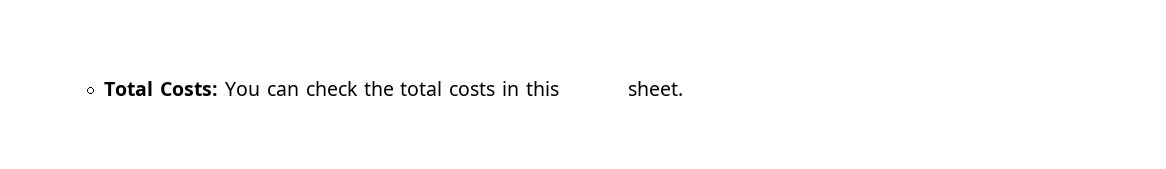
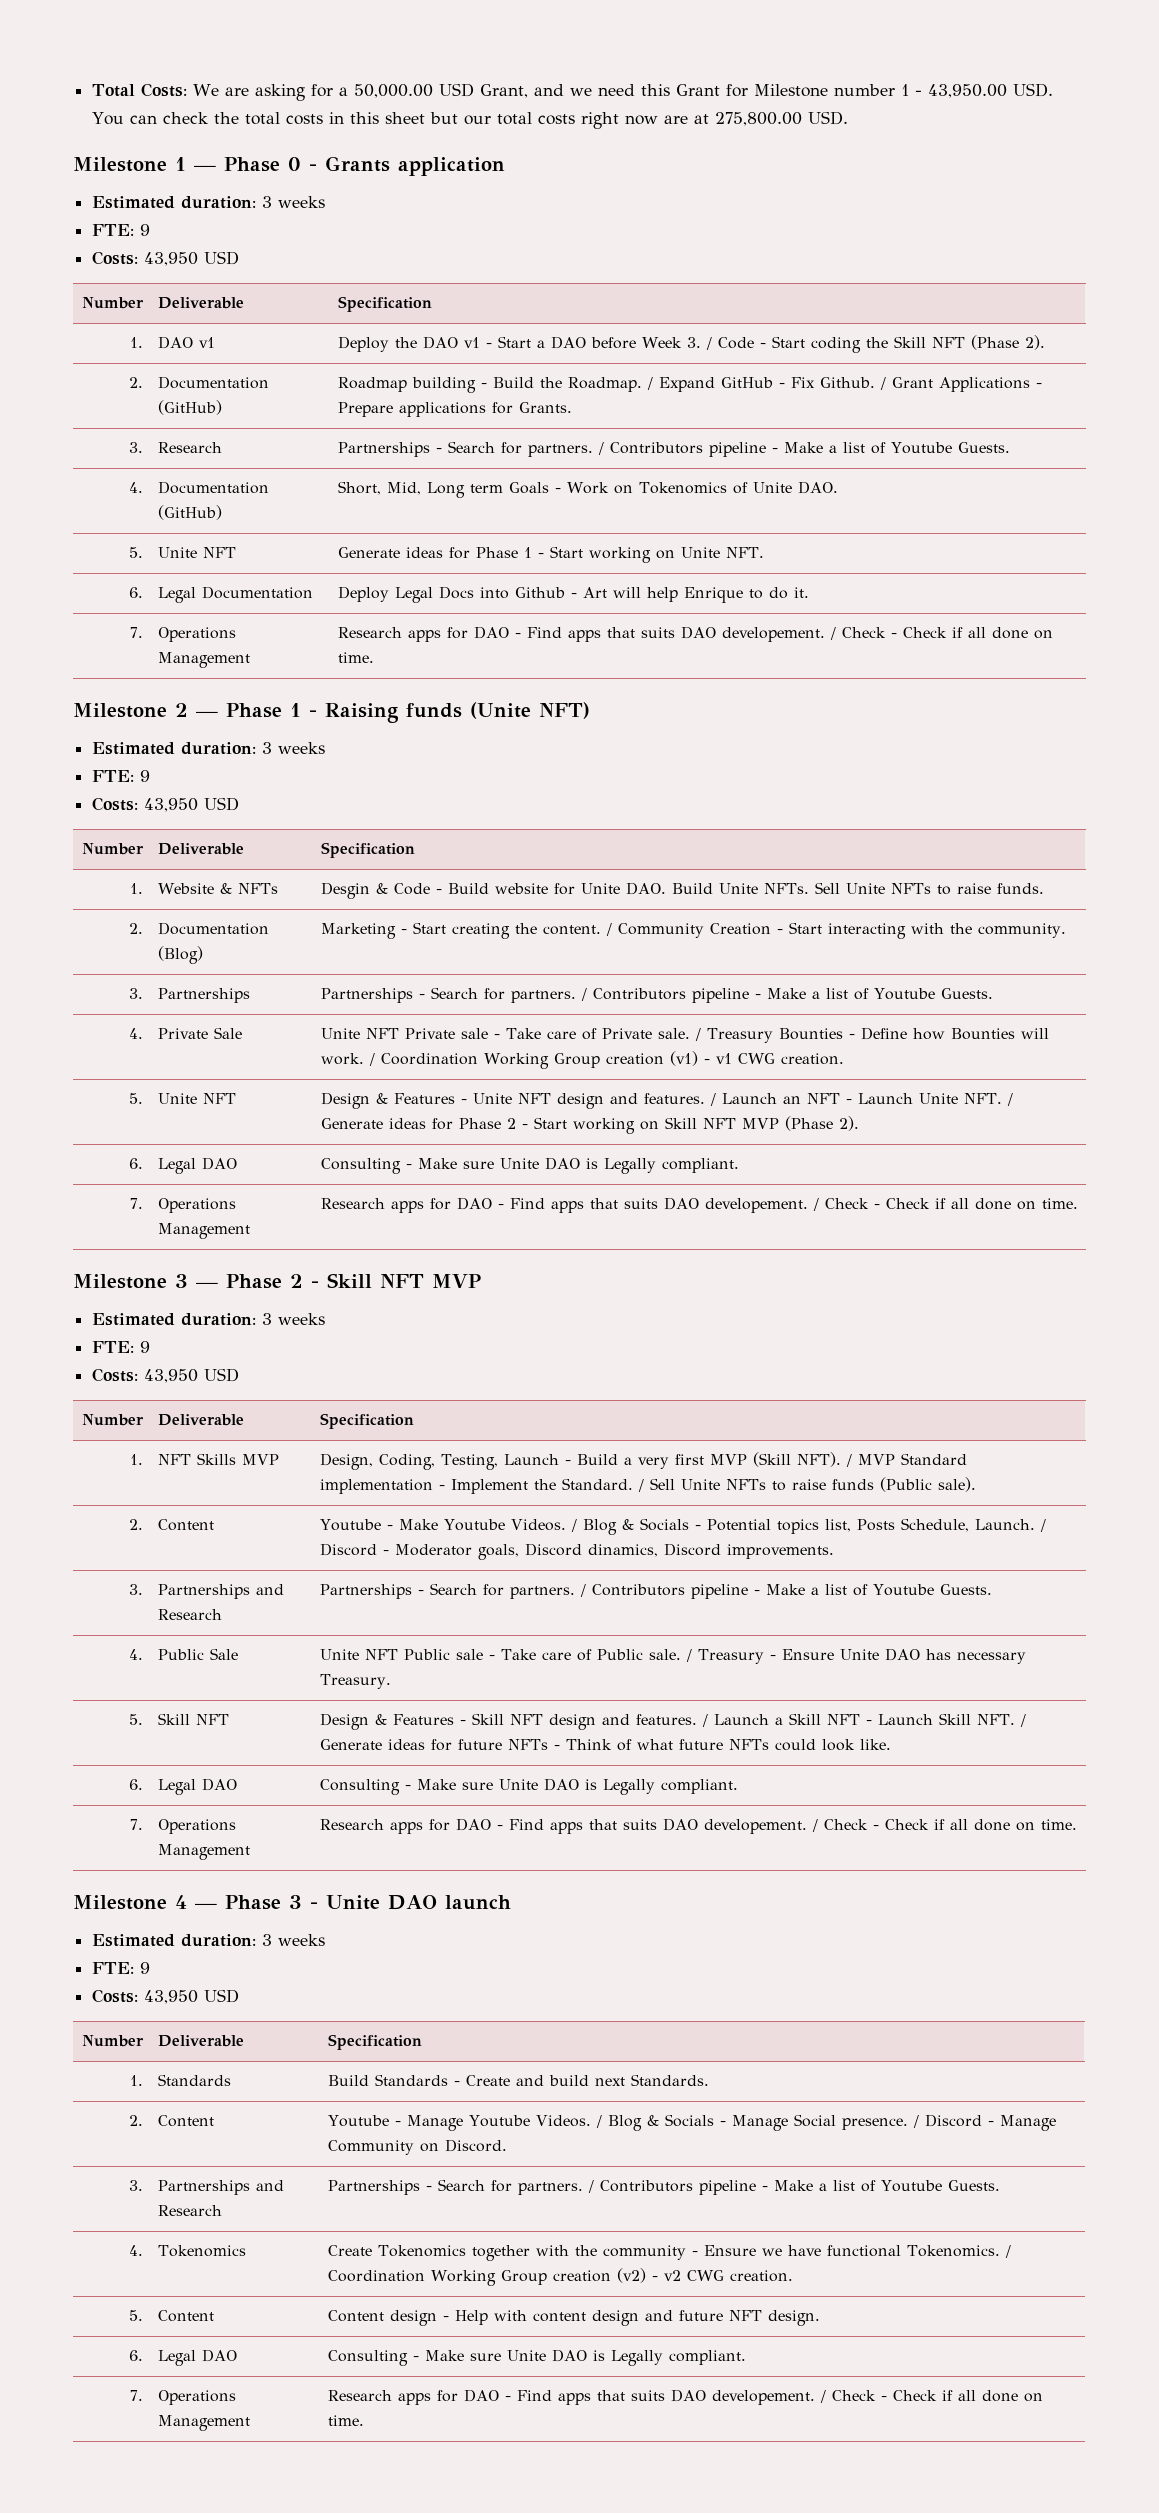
(219, 89) none -> [193,83,1054,101] We are asking for a 50,000.00 USD Grant, and we need this Grant for Milestone number 1 - 43,950.00 USD.
[628,81,684,96] sheet. -> [385,111,849,129] [73,156,505,176] [92,196,326,209] [92,224,151,236] [92,251,240,266] [82,297,145,309] [157,297,244,309] [337,296,432,312] [130,337,144,348] [157,336,215,349] [337,335,1045,353] [129,377,144,388] [157,376,269,389] [157,400,222,415] [337,377,1042,393] [337,402,572,417] [129,442,144,453] [157,442,222,453] [337,441,1010,457] [129,482,144,493] [157,481,269,494] [157,505,222,520] [337,481,838,498] [129,547,144,558] [157,547,236,558] [337,546,764,563] [129,587,144,598] [157,586,313,603] [337,586,809,603] [130,627,144,638] [157,627,236,642] [157,652,250,668] [337,626,1053,642] [337,652,374,663] [73,702,590,723] [92,742,326,755] [92,770,151,782] [92,797,240,812] [82,843,145,855] [157,843,244,855] [320,842,415,858] [130,883,144,894] [157,883,278,894] [320,882,1044,899] [129,923,144,934] [157,922,269,935] [157,946,203,964] [320,922,1066,939] [129,988,144,999] [157,988,250,1003] [320,987,993,1003] [129,1028,144,1039] [157,1027,242,1039] [320,1027,1049,1043] [320,1051,844,1069] [129,1093,144,1104] [157,1093,236,1104] [320,1092,1013,1109] [320,1116,859,1134] [129,1158,144,1169] [157,1157,237,1174] [320,1157,739,1174] [130,1198,144,1209] [157,1198,236,1213] [157,1223,250,1239] [320,1197,1078,1213] [73,1273,481,1289] [92,1313,326,1326] [92,1341,151,1353] [92,1368,240,1383] [82,1414,145,1426] [157,1414,244,1426] [319,1413,414,1429] [130,1454,144,1465] [157,1453,279,1465] [319,1452,967,1470] [319,1477,976,1494] [129,1519,144,1530] [157,1519,214,1531] [319,1518,1046,1535] [319,1543,834,1560] [129,1584,144,1595] [157,1584,284,1599] [157,1609,222,1620] [319,1583,992,1599] [129,1649,144,1660] [157,1648,238,1660] [319,1648,1026,1664] [319,1674,391,1689] [129,1714,144,1725] [157,1713,229,1725] [319,1713,1026,1730] [319,1739,891,1751] [129,1779,144,1790] [157,1778,237,1795] [319,1778,738,1795] [130,1819,144,1830] [157,1819,236,1834] [157,1844,250,1860] [319,1818,1077,1834] [73,1895,511,1910] [92,1934,326,1947] [92,1962,151,1974] [92,1989,240,2004] [82,2035,145,2047] [157,2035,244,2047] [327,2034,422,2050] [130,2075,144,2086] [157,2074,231,2086] [327,2074,709,2086] [129,2115,144,2126] [157,2115,214,2127] [327,2114,1056,2131] [327,2139,507,2155] [129,2180,144,2191] [157,2180,284,2195] [157,2205,222,2216] [327,2179,1000,2195] [129,2245,144,2256] [157,2245,246,2257] [327,2245,1011,2261] [327,2268,793,2286] [129,2310,144,2321] [157,2310,214,2322] [327,2310,820,2326] [129,2350,144,2361] [157,2349,237,2366] [327,2349,746,2366] [130,2390,144,2401] [157,2390,236,2405] [157,2415,250,2431] [327,2389,1043,2405] [327,2415,364,2426] sheet but our total costs right now are at 275,800.00 USD. // Milestone 1 — Phase 0 - Grants application // Estimated duration: 3 weeks // FTE: 9 // Costs: 43,950 USD // Number | Deliverable | Specification // 1. | DAO v1 | Deploy the DAO v1 - Start a DAO before Week 3. / Code - Start coding the Skill NFT (Phase 2). // 2. | Documentation (GitHub) | Roadmap building - Build the Roadmap. / Expand GitHub - Fix Github. / Grant Applications - Prepare applications for Grants. // 3. | Research | Partnerships - Search for partners. / Contributors pipeline - Make a list of Youtube Guests. // 4. | Documentation (GitHub) | Short, Mid, Long term Goals - Work on Tokenomics of Unite DAO. // 5. | Unite NFT | Generate ideas for Phase 1 - Start working on Unite NFT. // 6. | Legal Documentation | Deploy Legal Docs into Github - Art will help Enrique to do it. // 7. | Operations Management | Research apps for DAO - Find apps that suits DAO developement. / Check - Check if all done on time. // Milestone 2 — Phase 1 - Raising funds (Unite NFT) // Estimated duration: 3 weeks // FTE: 9 // Costs: 43,950 USD // Number | Deliverable | Specification // 1. | Website & NFTs | Desgin & Code - Build website for Unite DAO. Build Unite NFTs. Sell Unite NFTs to raise funds. // 2. | Documentation (Blog) | Marketing - Start creating the content. / Community Creation - Start interacting with the community. // 3. | Partnerships | Partnerships - Search for partners. / Contributors pipeline - Make a list of Youtube Guests. // 4. | Private Sale | Unite NFT Private sale - Take care of Private sale. / Treasury Bounties - Define how Bounties will work. / Coordination Working Group creation (v1) - v1 CWG creation. // 5. | Unite NFT | Design & Features - Unite NFT design and features. / Launch an NFT - Launch Unite NFT. / Generate ideas for Phase 2 - Start working on Skill NFT MVP (Phase 2). // 6. | Legal DAO | Consulting - Make sure Unite DAO is Legally compliant. // 7. | Operations Management | Research apps for DAO - Find apps that suits DAO developement. / Check - Check if all done on time. // Milestone 3 — Phase 2 - Skill NFT MVP // Estimated duration: 3 weeks // FTE: 9 // Costs: 43,950 USD // Number | Deliverable | Specification // 1. | NFT Skills MVP | Design, Coding, Testing, Launch - Build a very first MVP (Skill NFT). / MVP Standard implementation - Implement the Standard. / Sell Unite NFTs to raise funds (Public sale). // 2. | Content | Youtube - Make Youtube Videos. / Blog & Socials - Potential topics list, Posts Schedule, Launch. / Discord - Moderator goals, Discord dinamics, Discord improvements. // 3. | Partnerships and Research | Partnerships - Search for partners. / Contributors pipeline - Make a list of Youtube Guests. // 4. | Public Sale | Unite NFT Public sale - Take care of Public sale. / Treasury - Ensure Unite DAO has necessary Treasury. // 5. | Skill NFT | Design & Features - Skill NFT design and features. / Launch a Skill NFT - Launch Skill NFT. / Generate ideas for future NFTs - Think of what future NFTs could look like. // 6. | Legal DAO | Consulting - Make sure Unite DAO is Legally compliant. // 7. | Operations Management | Research apps for DAO - Find apps that suits DAO developement. / Check - Check if all done on time. // Milestone 4 — Phase 3 - Unite DAO launch // Estimated duration: 3 weeks // FTE: 9 // Costs: 43,950 USD // Number | Deliverable | Specification // 1. | Standards | Build Standards - Create and build next Standards. // 2. | Content | Youtube - Manage Youtube Videos. / Blog & Socials - Manage Social presence. / Discord - Manage Community on Discord. // 3. | Partnerships and Research | Partnerships - Search for partners. / Contributors pipeline - Make a list of Youtube Guests. // 4. | Tokenomics | Create Tokenomics together with the community - Ensure we have functional Tokenomics. / Coordination Working Group creation (v2) - v2 CWG creation. // 5. | Content | Content design - Help with content design and future NFT design. // 6. | Legal DAO | Consulting - Make sure Unite DAO is Legally compliant. // 7. | Operations Management | Research apps for DAO - Find apps that suits DAO developement. / Check - Check if all done on time.

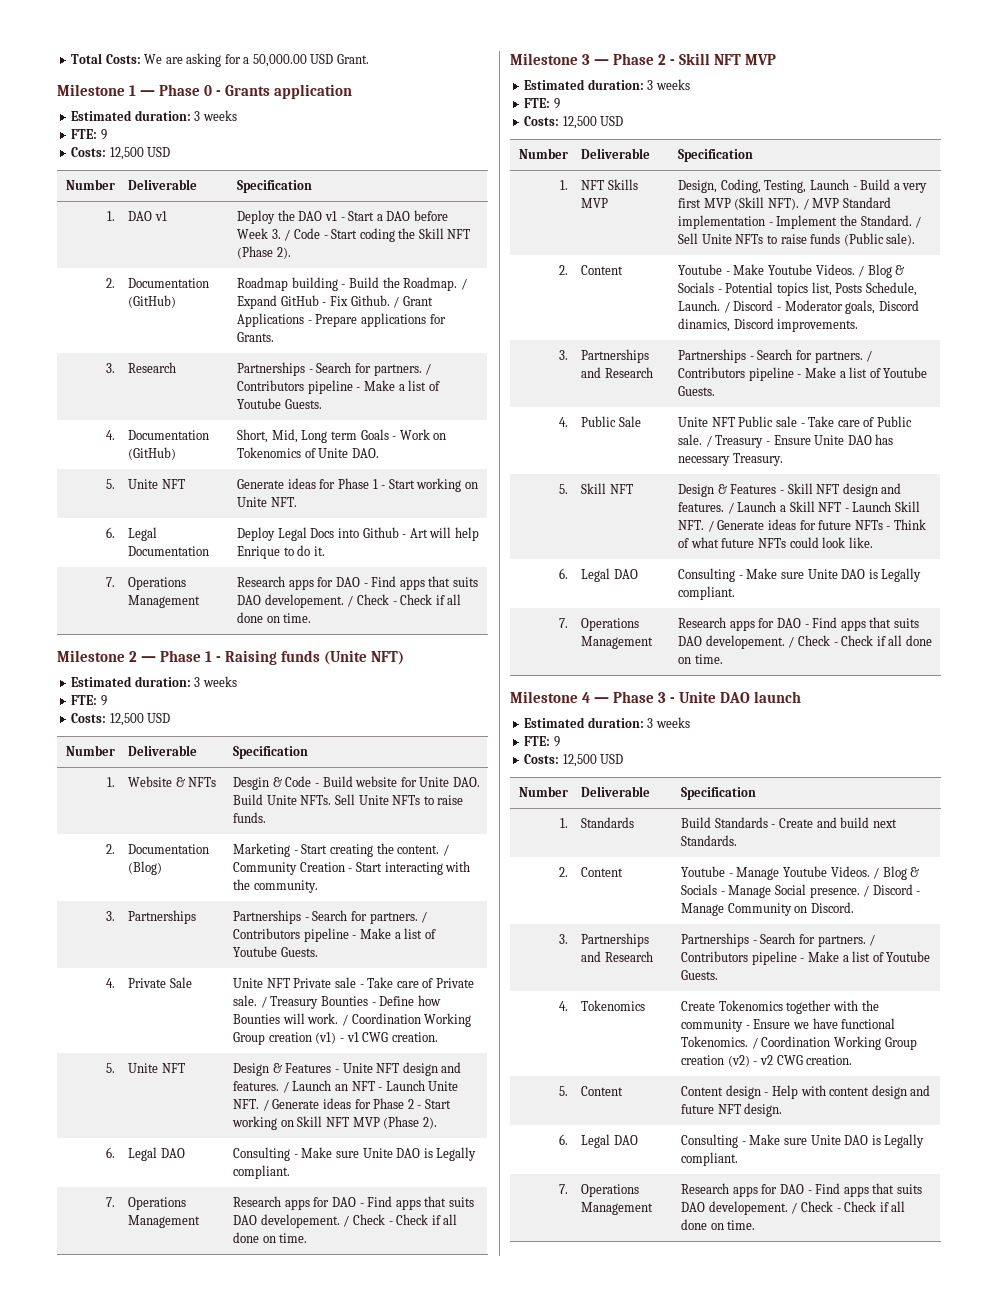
[480,83,1054,98] [92,111,849,129] Grant, and we need this Grant for Milestone number 1 - 43,950.00 USD. You can check the total costs in this sheet but our total costs right now are at 275,800.00 USD. -> [336,54,369,64] Grant.
[144,252,199,266] 43,950 -> [109,147,144,160] 12,500
[144,798,199,812] 43,950 -> [109,713,144,726] 12,500
[144,1369,199,1383] 43,950 -> [562,116,597,129] 12,500
[144,1990,199,2004] 43,950 -> [562,754,597,767] 12,500

